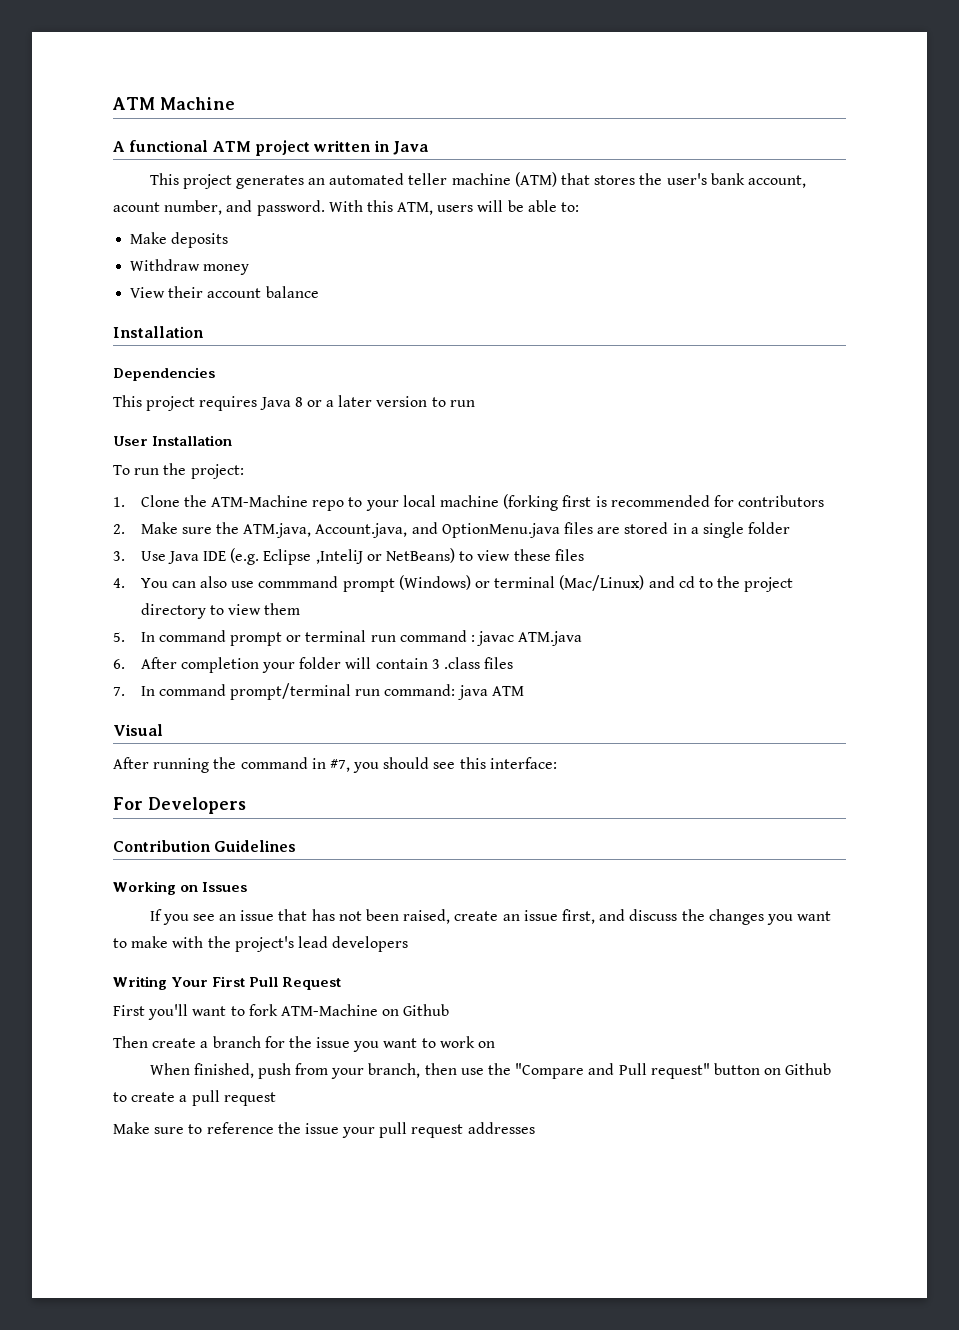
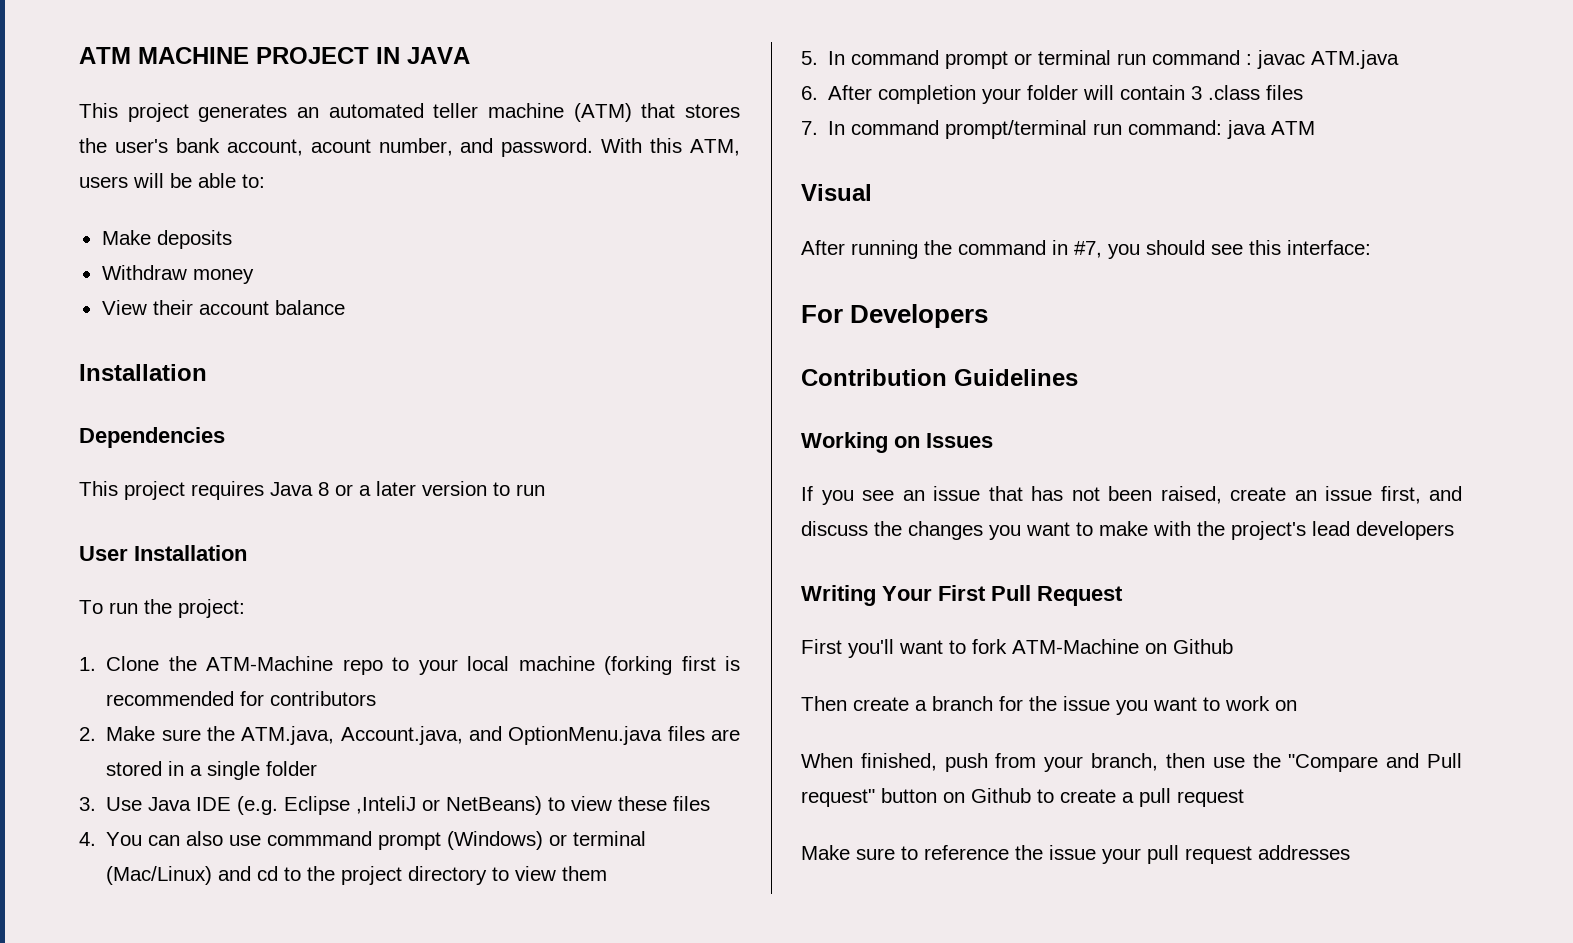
[112,97,235,110] [113,140,429,156] ATM Machine // A functional ATM project written in Java -> [79,47,470,64] ATM MACHINE PROJECT IN JAVA

